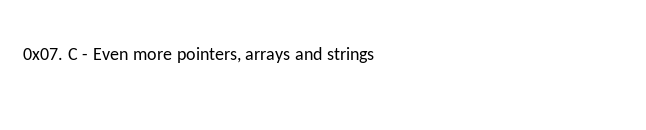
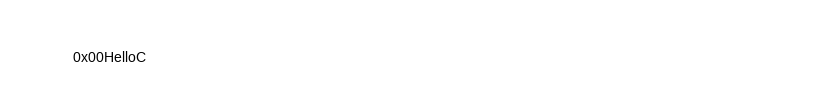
[23,47,374,63] 0x07. C - Even more pointers, arrays and strings -> [73,51,146,62] 0x00HelloC

